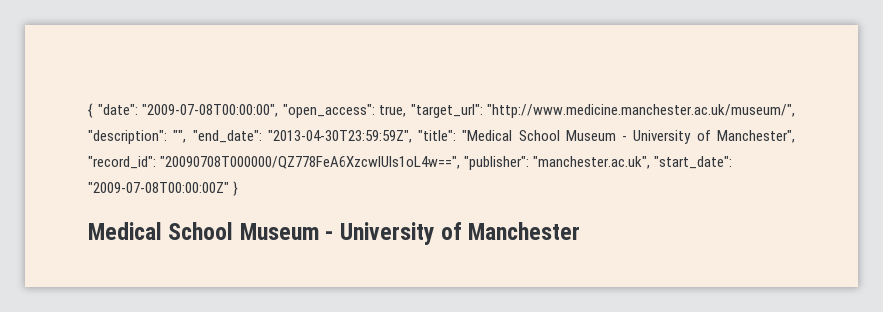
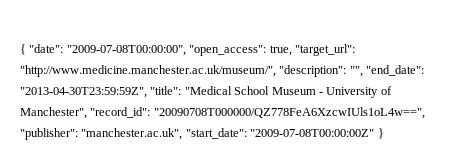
[88,222,581,245] // Medical School Museum - University of Manchester -> (384, 133) none

